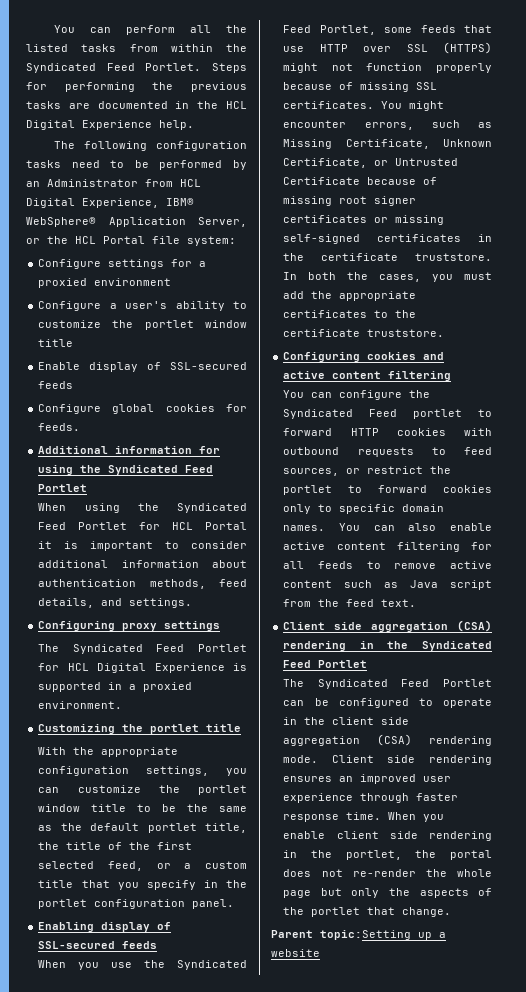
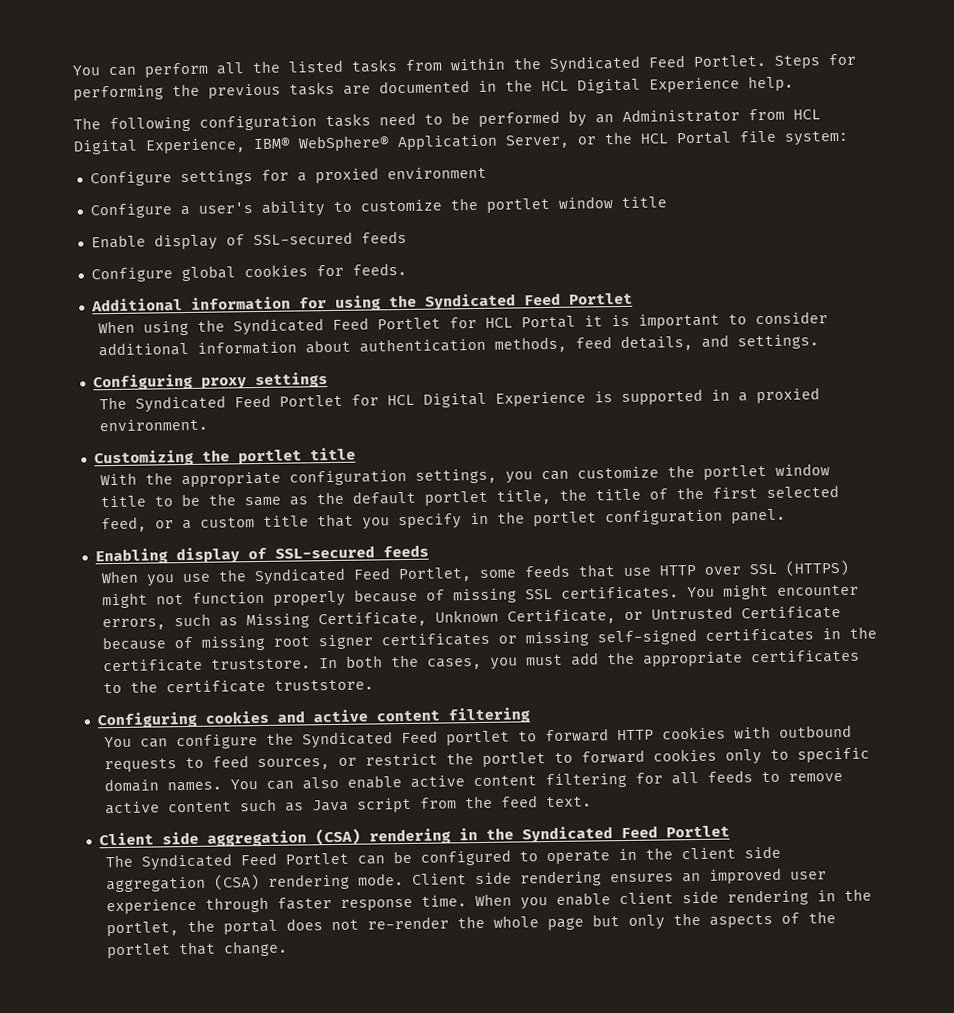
[271,930,446,940] [271,949,320,957] // Parent topic:Setting up a website -> (288, 948) none

